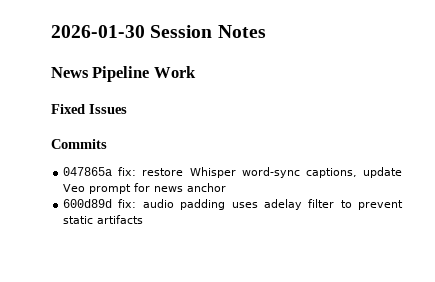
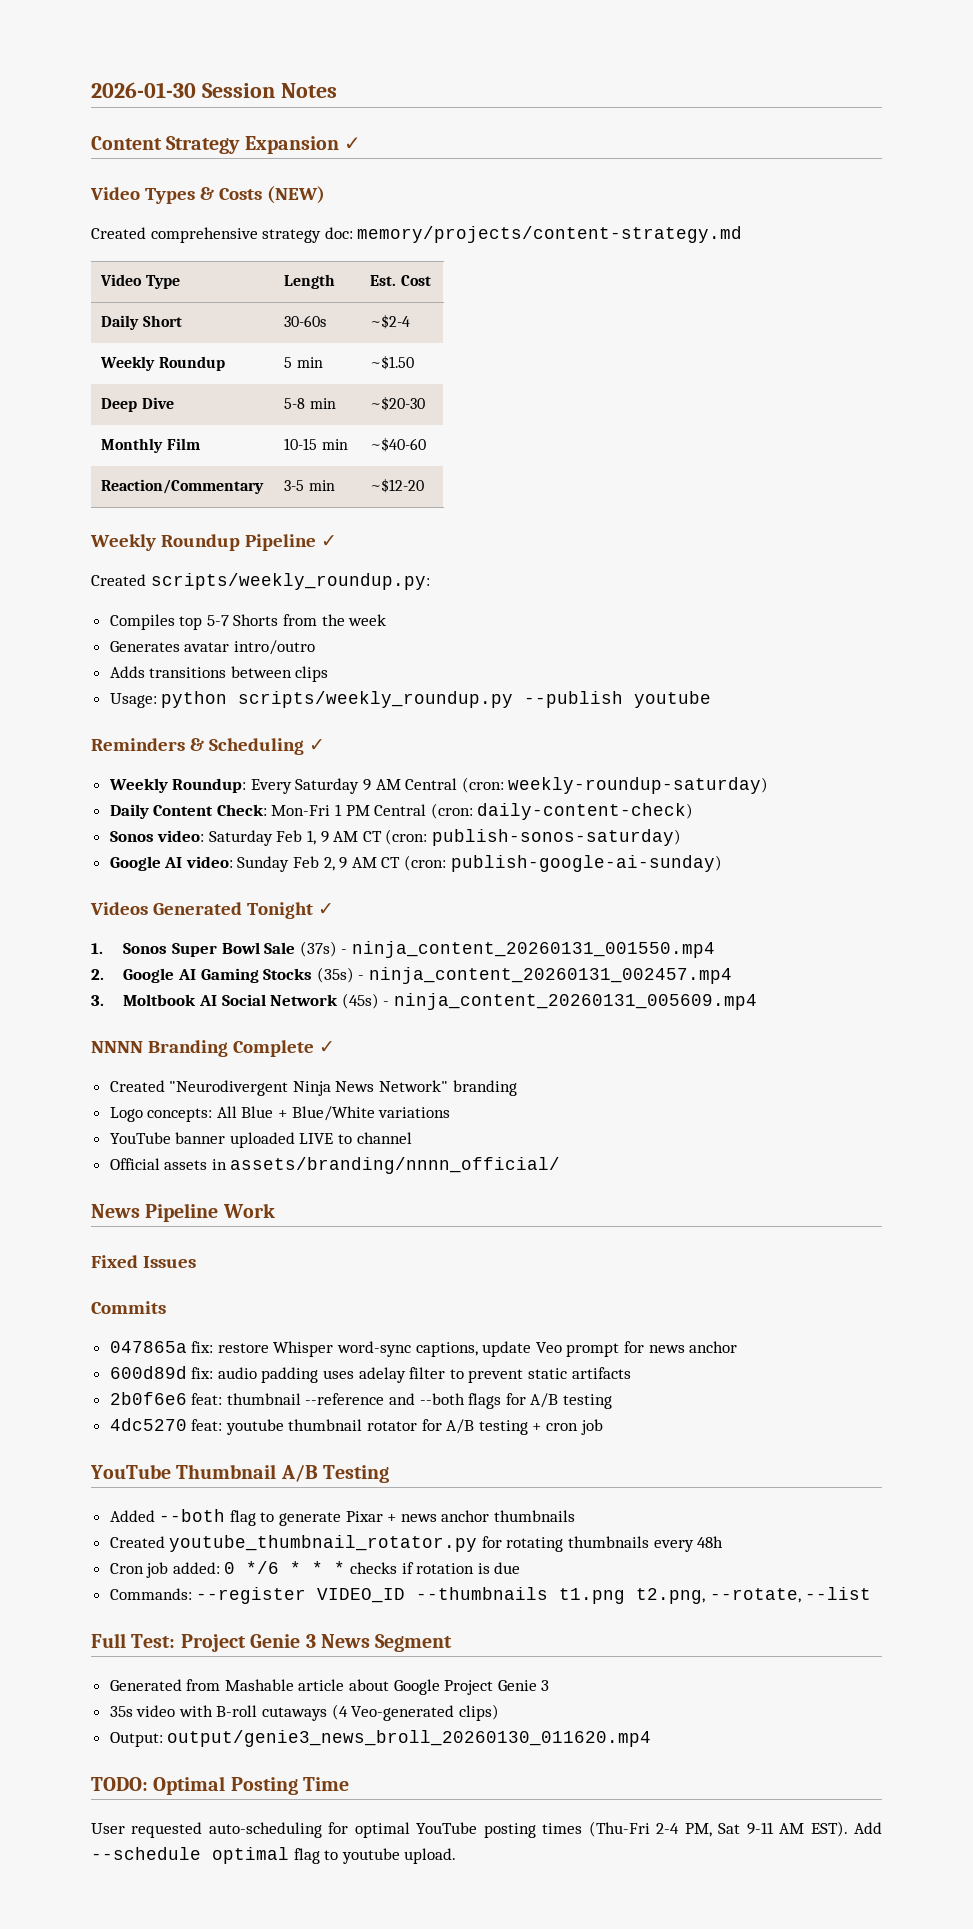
(266, 31) none -> [91,136,362,154] [90,186,325,204] [91,226,743,243] [100,274,180,289] [284,274,336,289] [370,275,431,286] [101,315,182,330] [284,315,327,327] [370,314,411,329] [100,356,225,371] [284,357,323,368] [370,355,415,370] [101,397,174,412] [284,398,336,409] [370,396,426,411] [101,438,200,453] [284,438,348,450] [370,437,427,452] [101,479,265,494] [284,480,335,491] [370,478,425,493] [90,534,337,551] [91,573,430,590] [109,614,387,630] [109,640,315,655] [109,666,329,682] [109,691,712,708] [91,738,325,755] [108,777,769,794] [109,803,694,820] [109,829,682,846] [109,855,722,872] [90,902,334,919] [91,941,715,958] [91,967,732,984] [91,993,757,1010] [91,1040,335,1057] [109,1080,517,1096] [109,1106,451,1122] [109,1132,412,1148] [109,1157,561,1174] // Content Strategy Expansion ✓ // Video Types & Costs (NEW) // Created comprehensive strategy doc: memory/projects/content-strategy.md // Video Type | Length | Est. Cost // Daily Short | 30-60s | ~$2-4 // Weekly Roundup | 5 min | ~$1.50 // Deep Dive | 5-8 min | ~$20-30 // Monthly Film | 10-15 min | ~$40-60 // Reaction/Commentary | 3-5 min | ~$12-20 // Weekly Roundup Pipeline ✓ // Created scripts/weekly_roundup.py: // Compiles top 5-7 Shorts from the week // Generates avatar intro/outro // Adds transitions between clips // Usage: python scripts/weekly_roundup.py --publish youtube // Reminders & Scheduling ✓ // Weekly Roundup: Every Saturday 9 AM Central (cron: weekly-roundup-saturday) // Daily Content Check: Mon-Fri 1 PM Central (cron: daily-content-check) // Sonos video: Saturday Feb 1, 9 AM CT (cron: publish-sonos-saturday) // Google AI video: Sunday Feb 2, 9 AM CT (cron: publish-google-ai-sunday) // Videos Generated Tonight ✓ // 1. Sonos Super Bowl Sale (37s) - ninja_content_20260131_001550.mp4 // 2. Google AI Gaming Stocks (35s) - ninja_content_20260131_002457.mp4 // 3. Moltbook AI Social Network (45s) - ninja_content_20260131_005609.mp4 // NNNN Branding Complete ✓ // Created "Neurodivergent Ninja News Network" branding // Logo concepts: All Blue + Blue/White variations // YouTube banner uploaded LIVE to channel // Official assets in assets/branding/nnnn_official/
(144, 219) none -> [109,1392,613,1409] [109,1418,603,1435] [90,1464,390,1483] [109,1509,576,1526] [109,1535,724,1552] [109,1561,521,1578] [109,1587,872,1604] [91,1633,453,1652] [109,1679,550,1695] [109,1704,499,1721] [109,1730,652,1747] [91,1776,350,1795] [91,1821,882,1838] [91,1847,457,1864] // 2b0f6e6 feat: thumbnail --reference and --both flags for A/B testing // 4dc5270 feat: youtube thumbnail rotator for A/B testing + cron job // YouTube Thumbnail A/B Testing // Added --both flag to generate Pixar + news anchor thumbnails // Created youtube_thumbnail_rotator.py for rotating thumbnails every 48h // Cron job added: 0 */6 * * * checks if rotation is due // Commands: --register VIDEO_ID --thumbnails t1.png t2.png, --rotate, --list // Full Test: Project Genie 3 News Segment // Generated from Mashable article about Google Project Genie 3 // 35s video with B-roll cutaways (4 Veo-generated clips) // Output: output/genie3_news_broll_20260130_011620.mp4 // TODO: Optimal Posting Time // User requested auto-scheduling for optimal YouTube posting times (Thu-Fri 2-4 PM, Sat 9-11 AM EST). Add --schedule optimal flag to youtube upload.

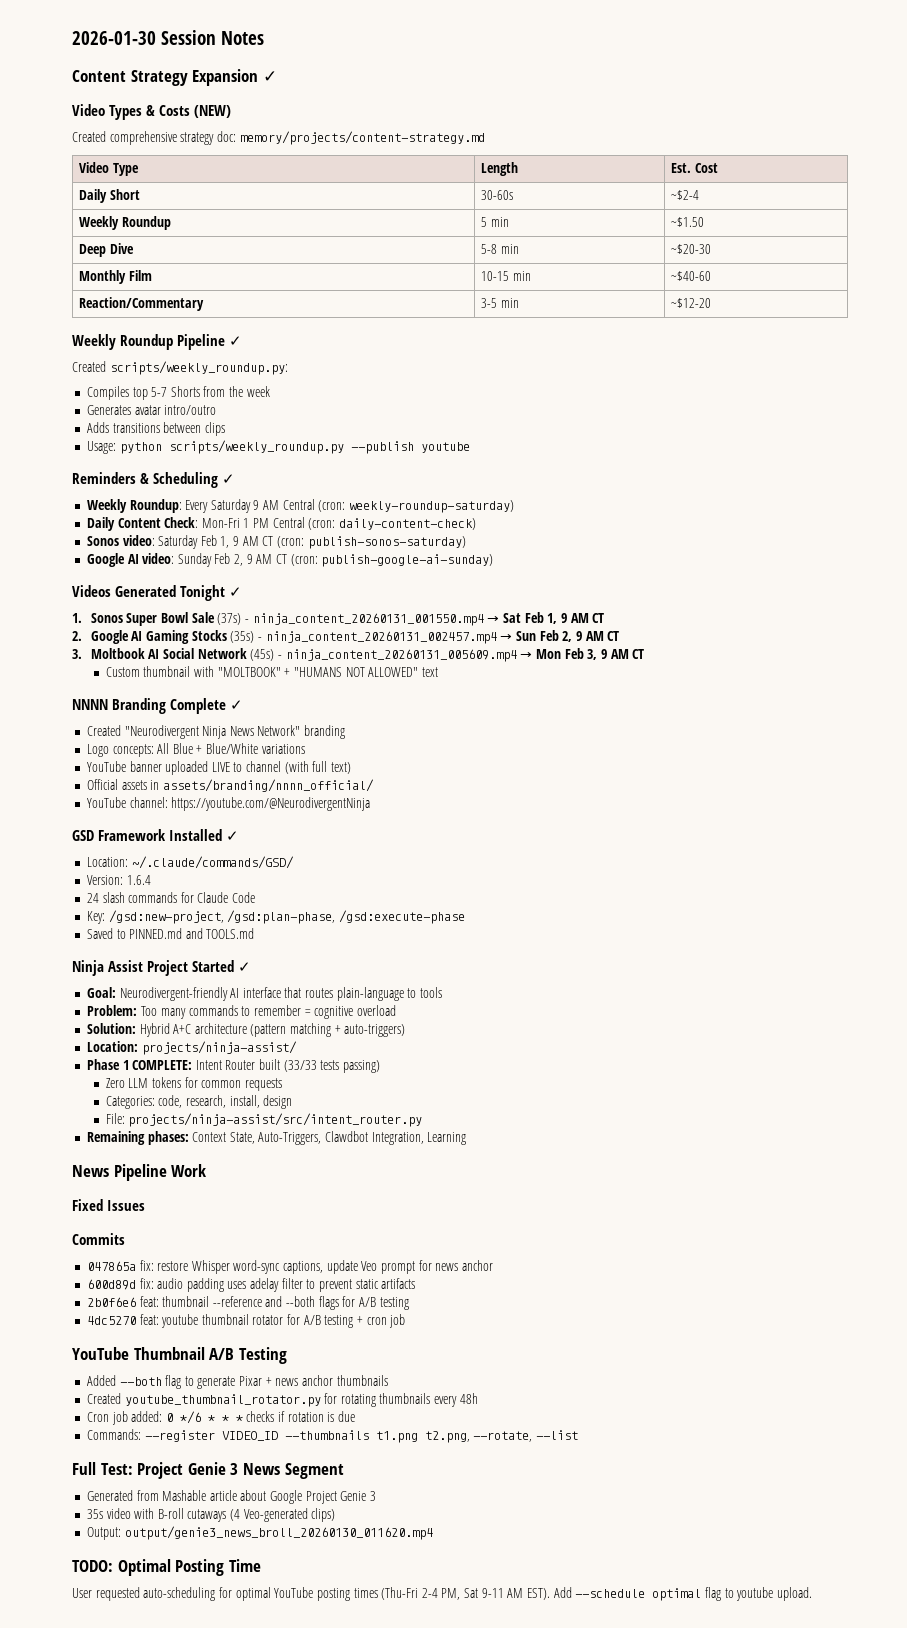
(715, 949) none -> [487,612,605,624] → Sat Feb 1, 9 AM CT
(732, 975) none -> [500,630,620,642] → Sun Feb 2, 9 AM CT
(757, 1001) none -> [520,648,645,660] [105,666,438,677] → Mon Feb 3, 9 AM CT // Custom thumbnail with "MOLTBOOK" + "HUMANS NOT ALLOWED" text
(412, 1138) none -> [284,761,352,774] (with full text)
(561, 1165) none -> [86,797,371,811] [72,829,240,841] [86,856,294,869] [86,875,151,885] [86,892,256,903] [86,910,465,924] [86,928,255,939] [72,960,252,976] [86,987,443,1001] [86,1005,396,1019] [86,1023,406,1037] [86,1041,297,1055] [86,1059,381,1073] [105,1077,282,1091] [105,1095,293,1109] [105,1113,423,1127] [86,1131,467,1145] // YouTube channel: https://youtube.com/@NeurodivergentNinja // GSD Framework Installed ✓ // Location: ~/.claude/commands/GSD/ // Version: 1.6.4 // 24 slash commands for Claude Code // Key: /gsd:new-project, /gsd:plan-phase, /gsd:execute-phase // Saved to PINNED.md and TOOLS.md // Ninja Assist Project Started ✓ // Goal: Neurodivergent-friendly AI interface that routes plain-language to tools // Problem: Too many commands to remember = cognitive overload // Solution: Hybrid A+C architecture (pattern matching + auto-triggers) // Location: projects/ninja-assist/ // Phase 1 COMPLETE: Intent Router built (33/33 tests passing) // Zero LLM tokens for common requests // Categories: code, research, install, design // File: projects/ninja-assist/src/intent_router.py // Remaining phases: Context State, Auto-Triggers, Clawdbot Integration, Learning

